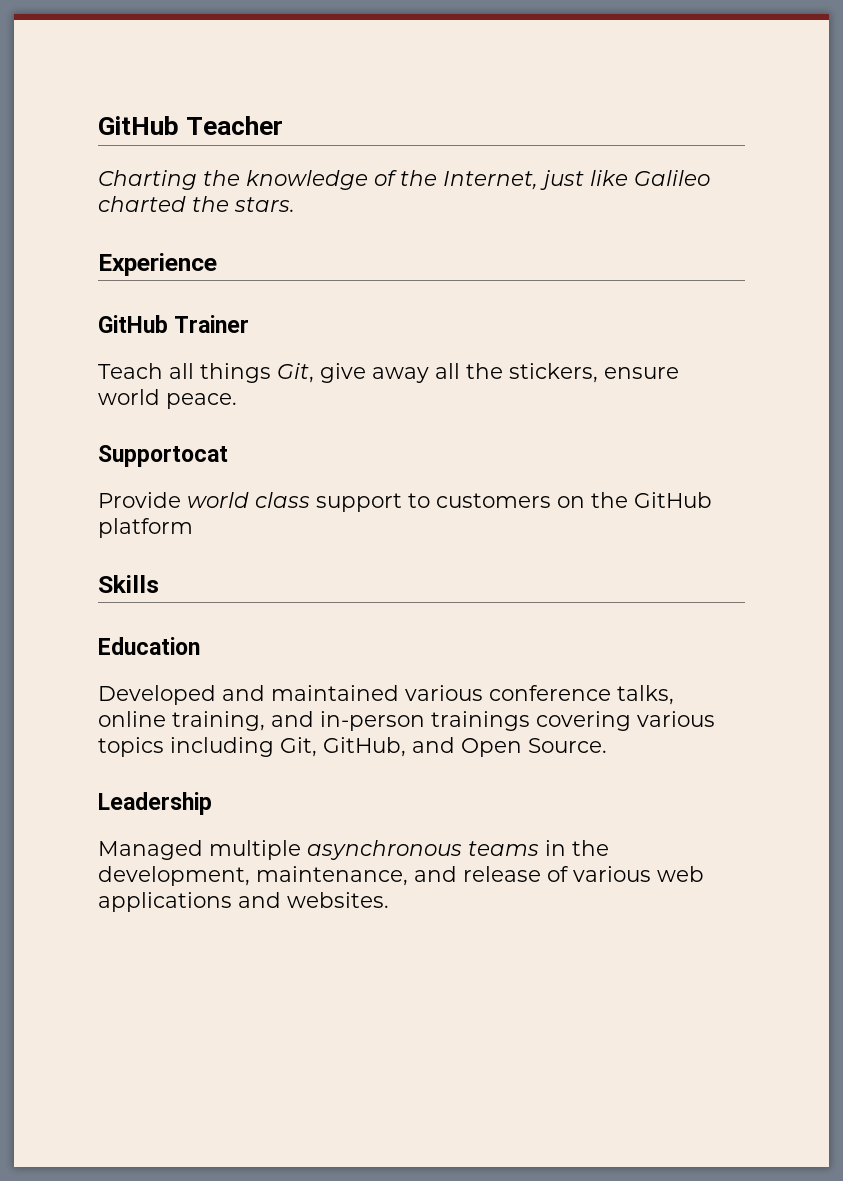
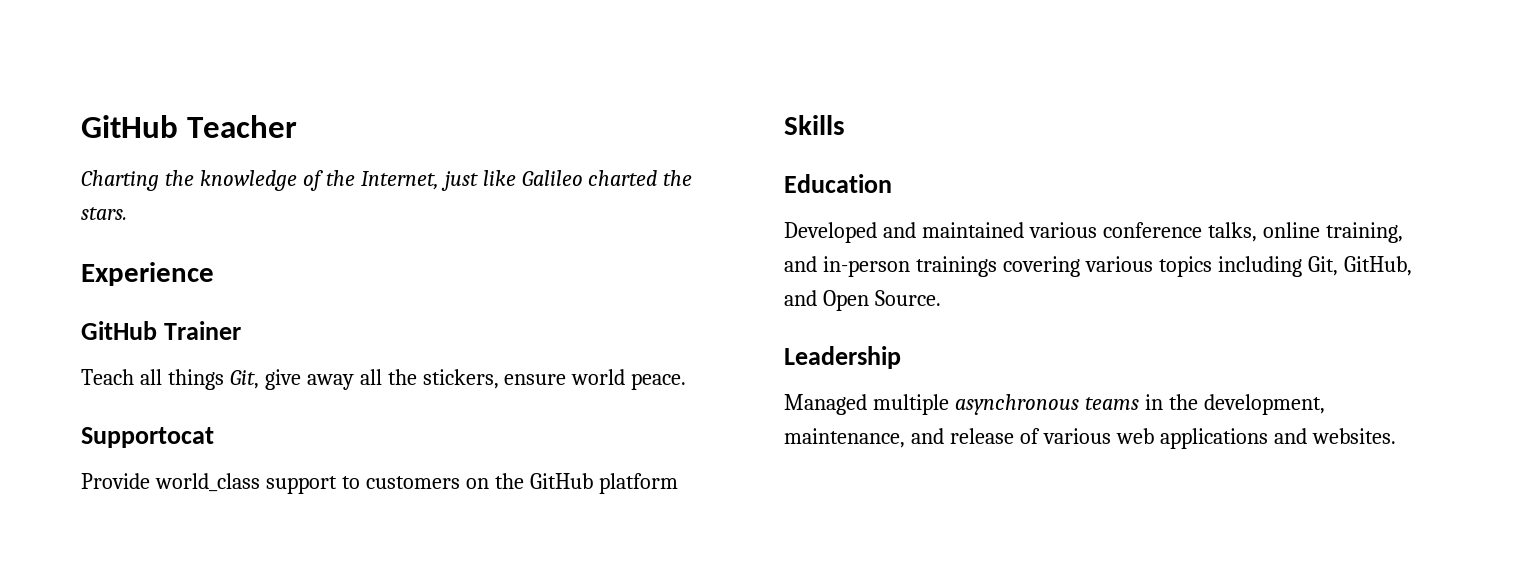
[187,492,310,508] world class -> [154,473,260,492] world_class

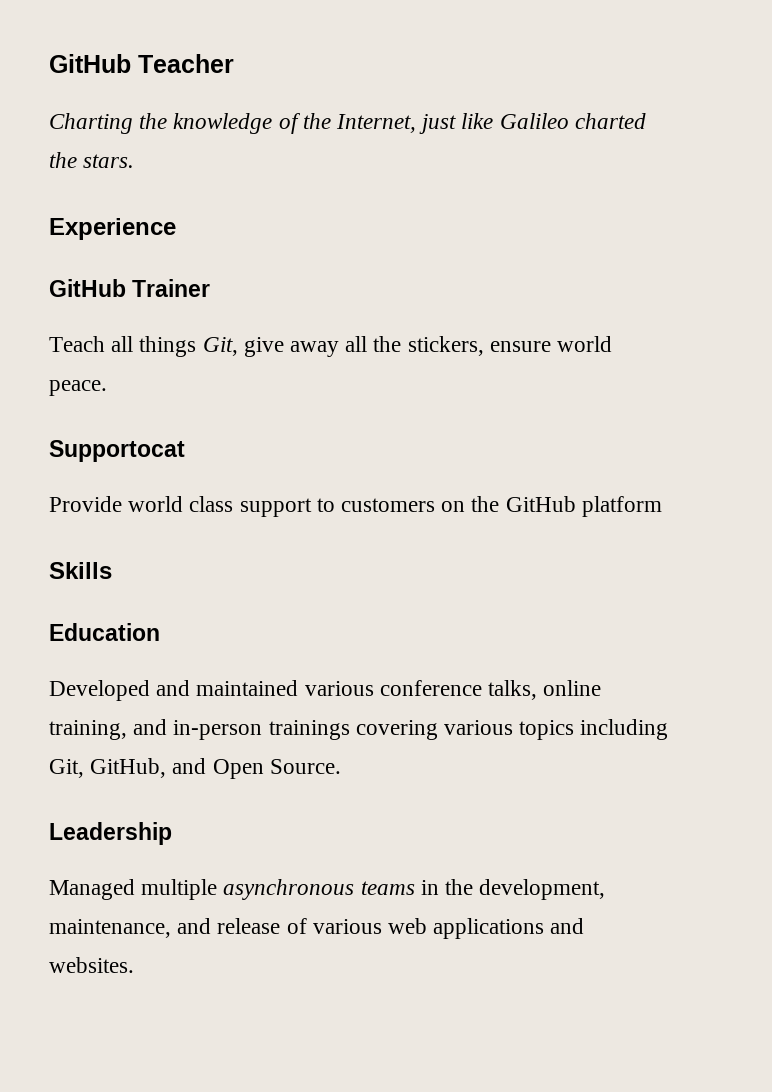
[154,473,260,492] world_class -> [128,496,234,512] world class

